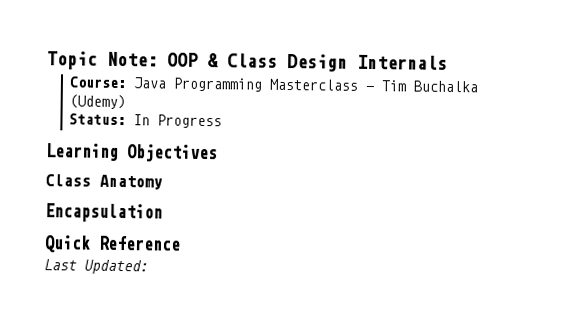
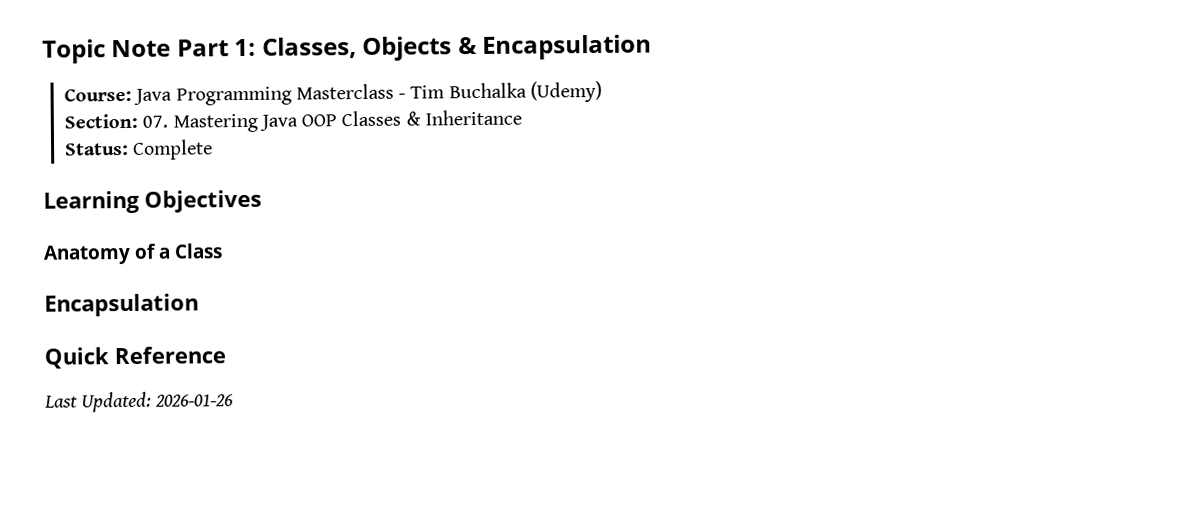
[107,51,448,72] Note: OOP & Class Design Internals -> [111,34,653,61] Note Part 1: Classes, Objects & Encapsulation
(126, 102) none -> [64,109,522,133] // Section: 07. Mastering Java OOP Classes & Inheritance
[132,114,222,129] In Progress -> [132,139,214,160] Complete
[45,174,163,190] Class Anatomy -> [43,243,224,265] Anatomy of a Class
(149, 267) none -> [154,394,234,407] 2026-01-26

